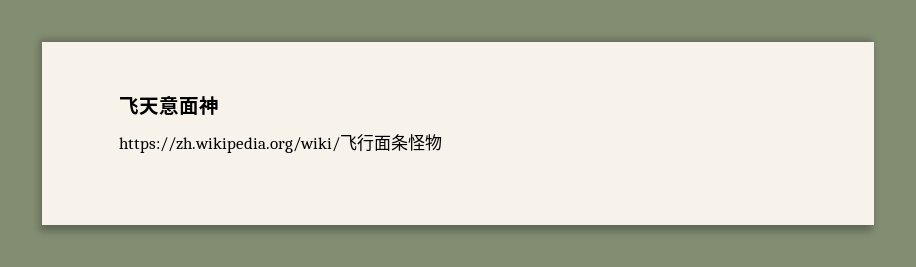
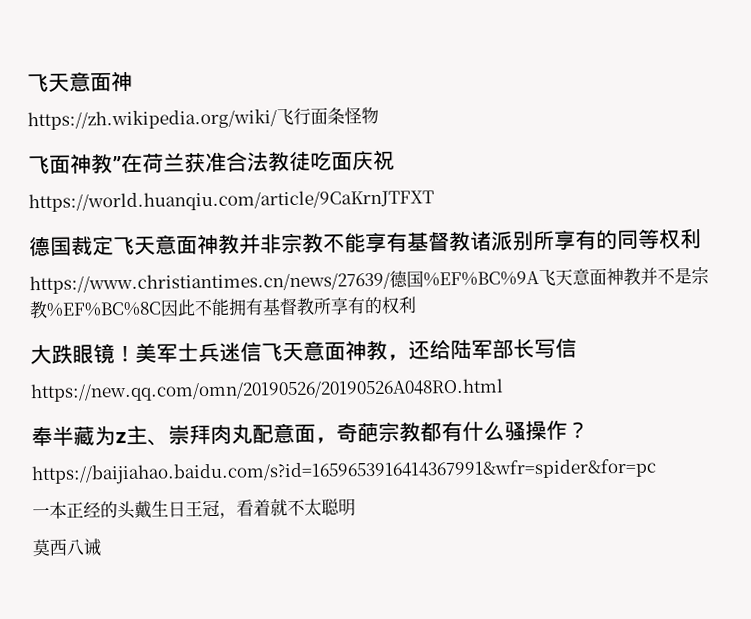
(442, 142) none -> [28,149,395,175] [28,189,434,213] [29,228,702,257] [29,266,709,295] [29,296,417,320] [30,338,577,365] [30,378,504,403] [31,420,589,447] [31,458,657,486] [32,498,356,520] [32,538,101,557] // 飞面神教”在荷兰获准合法教徒吃面庆祝 // https://world.huanqiu.com/article/9CaKrnJTFXT // 德国裁定飞天意面神教并非宗教不能享有基督教诸派别所享有的同等权利 // https://www.christiantimes.cn/news/27639/德国%EF%BC%9A飞天意面神教并不是宗教%EF%BC%8C因此不能拥有基督教所享有的权利 // 大跌眼镜！美军士兵迷信飞天意面神教，还给陆军部长写信 // https://new.qq.com/omn/20190526/20190526A048RO.html // 奉半藏为z主、崇拜肉丸配意面，奇葩宗教都有什么骚操作？ // https://baijiahao.baidu.com/s?id=1659653916414367991&wfr=spider&for=pc // 一本正经的头戴生日王冠，看着就不太聪明 // 莫西八诫

